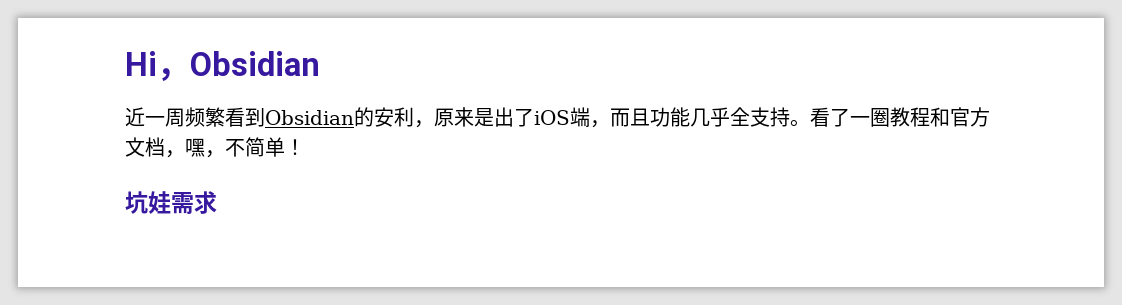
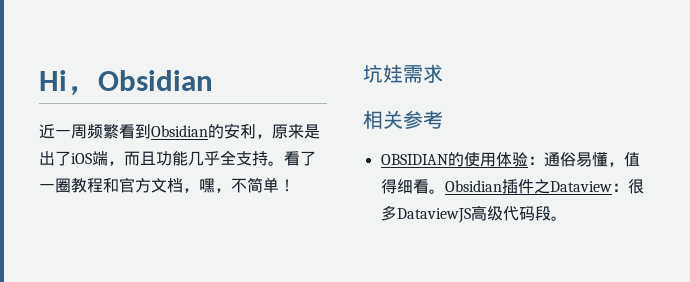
(217, 202) none -> [363,110,443,129] [380,152,640,167] [380,179,644,194] [380,205,567,223] // 相关参考 // OBSIDIAN的使用体验：通俗易懂，值得细看。Obsidian插件之Dataview：很多DataviewJS高级代码段。

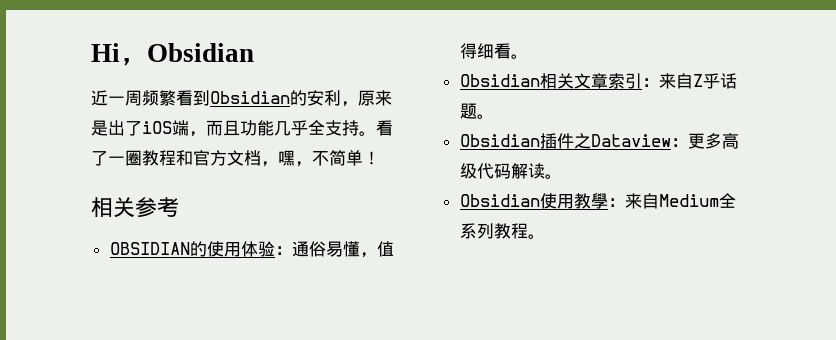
[363,64,443,83] // 坑娃需求 -> (380, 158) none
(445, 191) none -> [459,73,737,89] [459,103,494,119] // Obsidian相关文章索引：来自Z乎话题。 //
[627,179,644,194] [380,205,471,223] 很多DataviewJS -> [687,133,722,149] 更多
[534,206,567,221] 段。 -> [510,163,562,179] [459,193,736,209] [459,223,545,239] 解读。 // Obsidian使用教學：来自Medium全系列教程。

